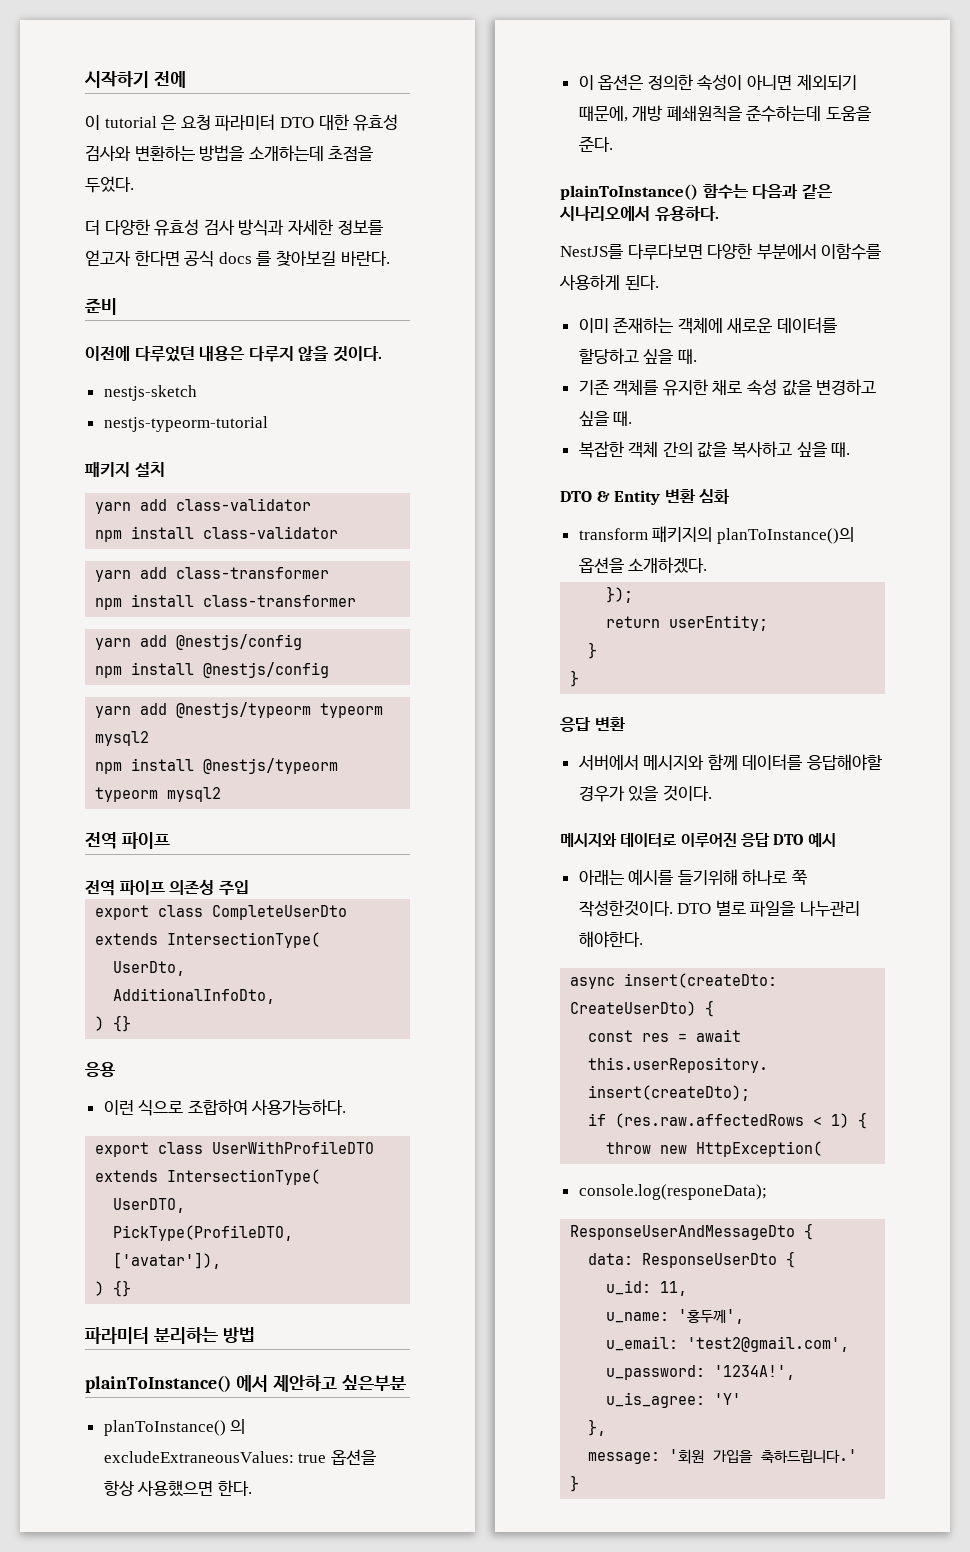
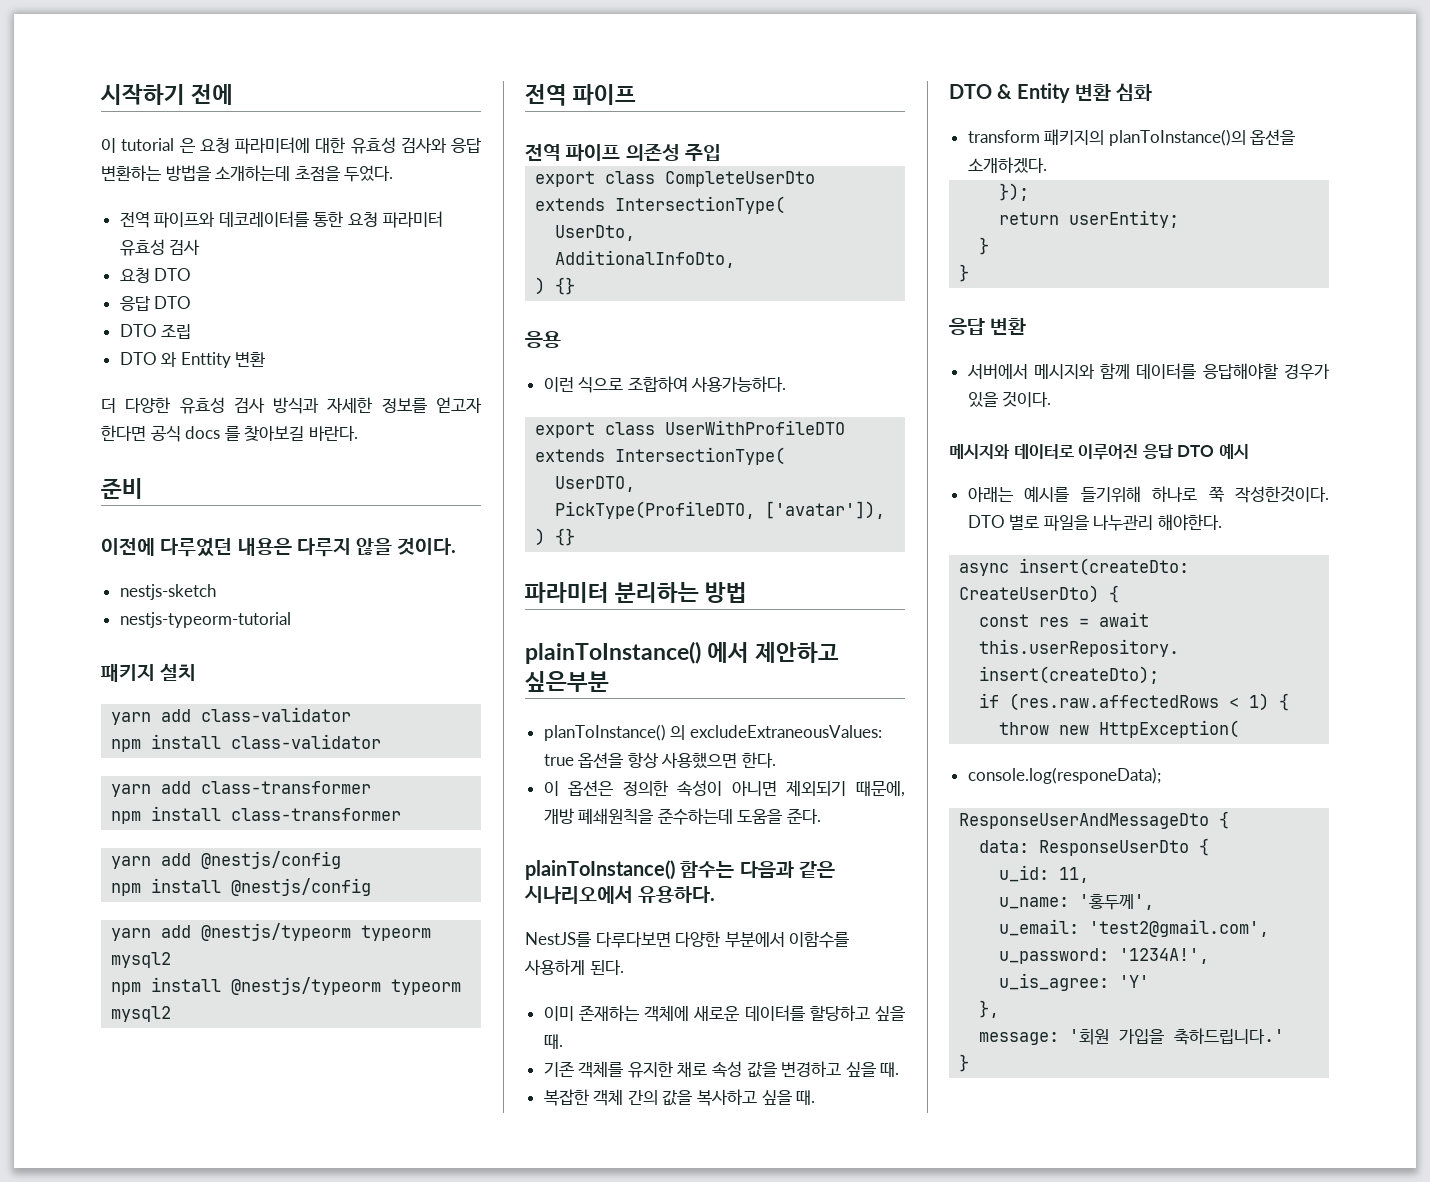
[215,114,314,131] 파라미터 DTO -> [235,137,310,154] 파라미터에
(131, 153) none -> [451,138,481,153] 응답
(134, 184) none -> [119,211,443,228] [119,239,201,256] [119,268,192,283] [119,296,192,311] [119,324,192,339] [119,352,266,368] // 전역 파이프와 데코레이터를 통한 요청 파라미터 유효성 검사 // 요청 DTO // 응답 DTO // DTO 조립 // DTO 와 Enttity 변환

